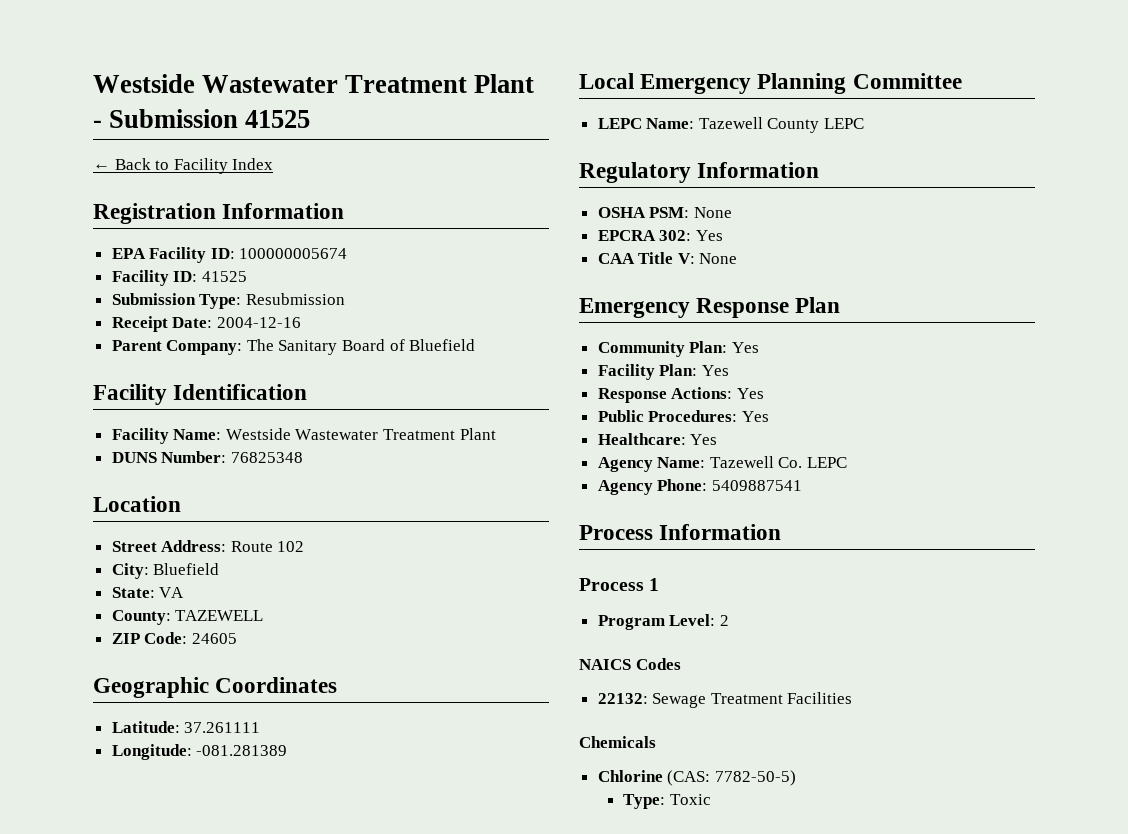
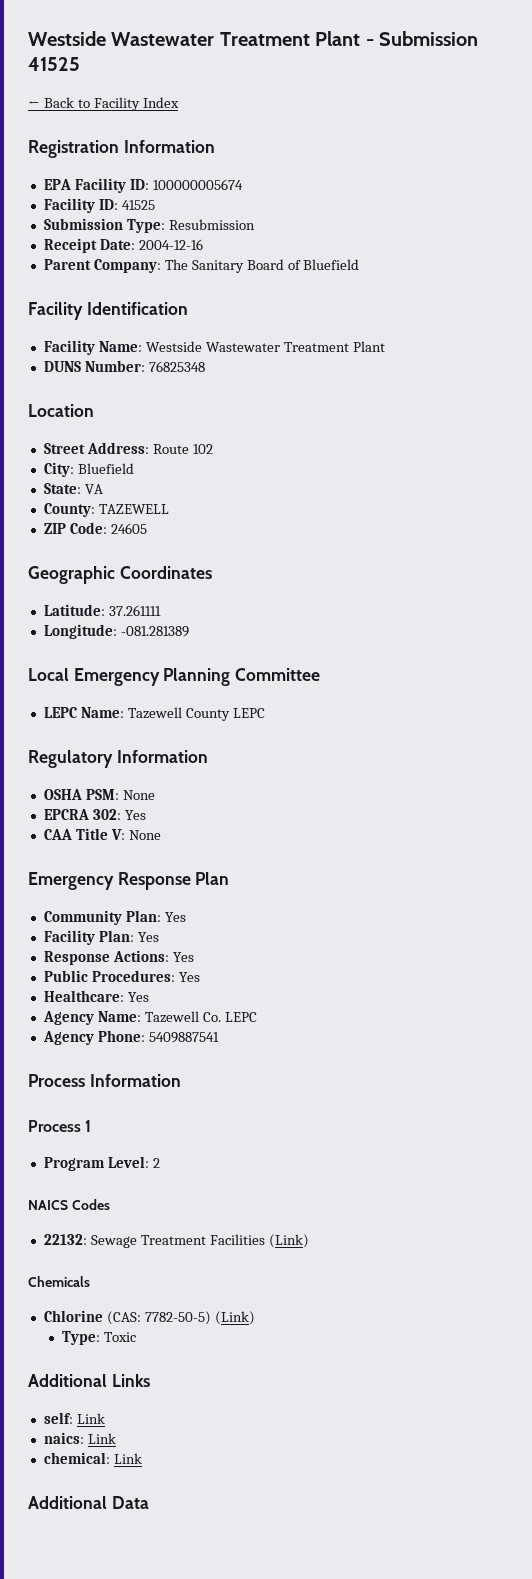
(853, 698) none -> [268,1234,309,1248] (Link)
(796, 778) none -> [214,1311,255,1325] (Link)
(711, 799) none -> [28,1374,150,1387] [43,1412,105,1424] [43,1432,116,1444] [43,1452,142,1464] [28,1496,149,1509] // Additional Links // self: Link // naics: Link // chemical: Link // Additional Data

